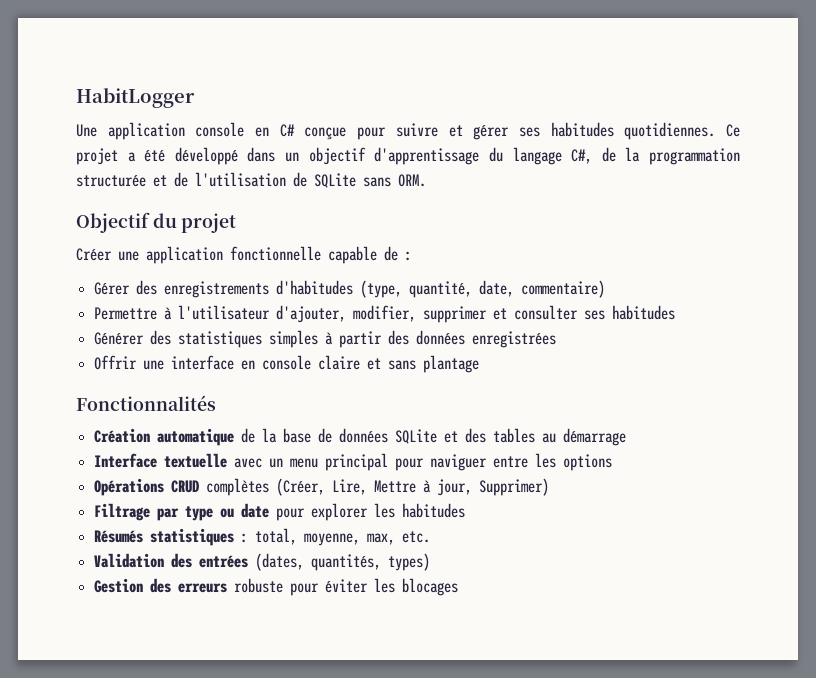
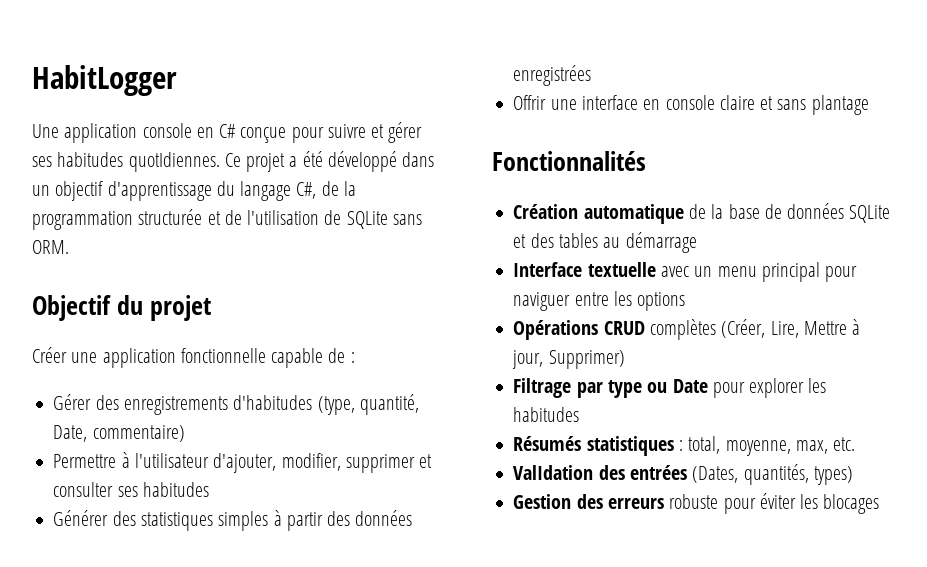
[624,122,716,140] quotidiennes. -> [128,152,220,172] quotIdiennes.
[479,280,515,297] date, -> [53,425,88,442] Date,
[241,503,270,518] date -> [672,379,708,393] Date
[94,553,165,568] Validation -> [513,465,594,480] ValIdation
[255,553,305,571] (dates, -> [692,466,739,483] (Dates,

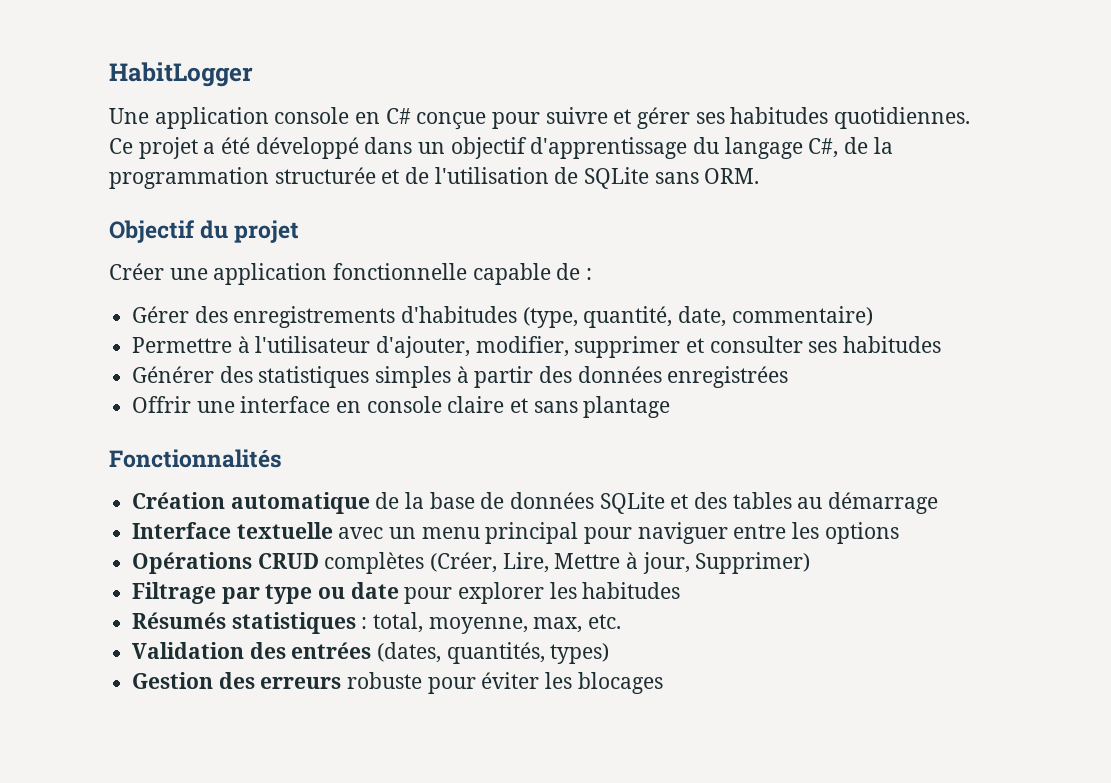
[128,152,220,172] quotIdiennes. -> [834,107,971,129] quotidiennes.
[53,425,88,442] Date, -> [678,306,727,327] date,
[672,379,708,393] Date -> [350,582,399,599] date
[513,465,594,480] ValIdation -> [132,642,245,659] Validation
[692,466,739,483] (Dates, -> [377,642,442,663] (dates,

